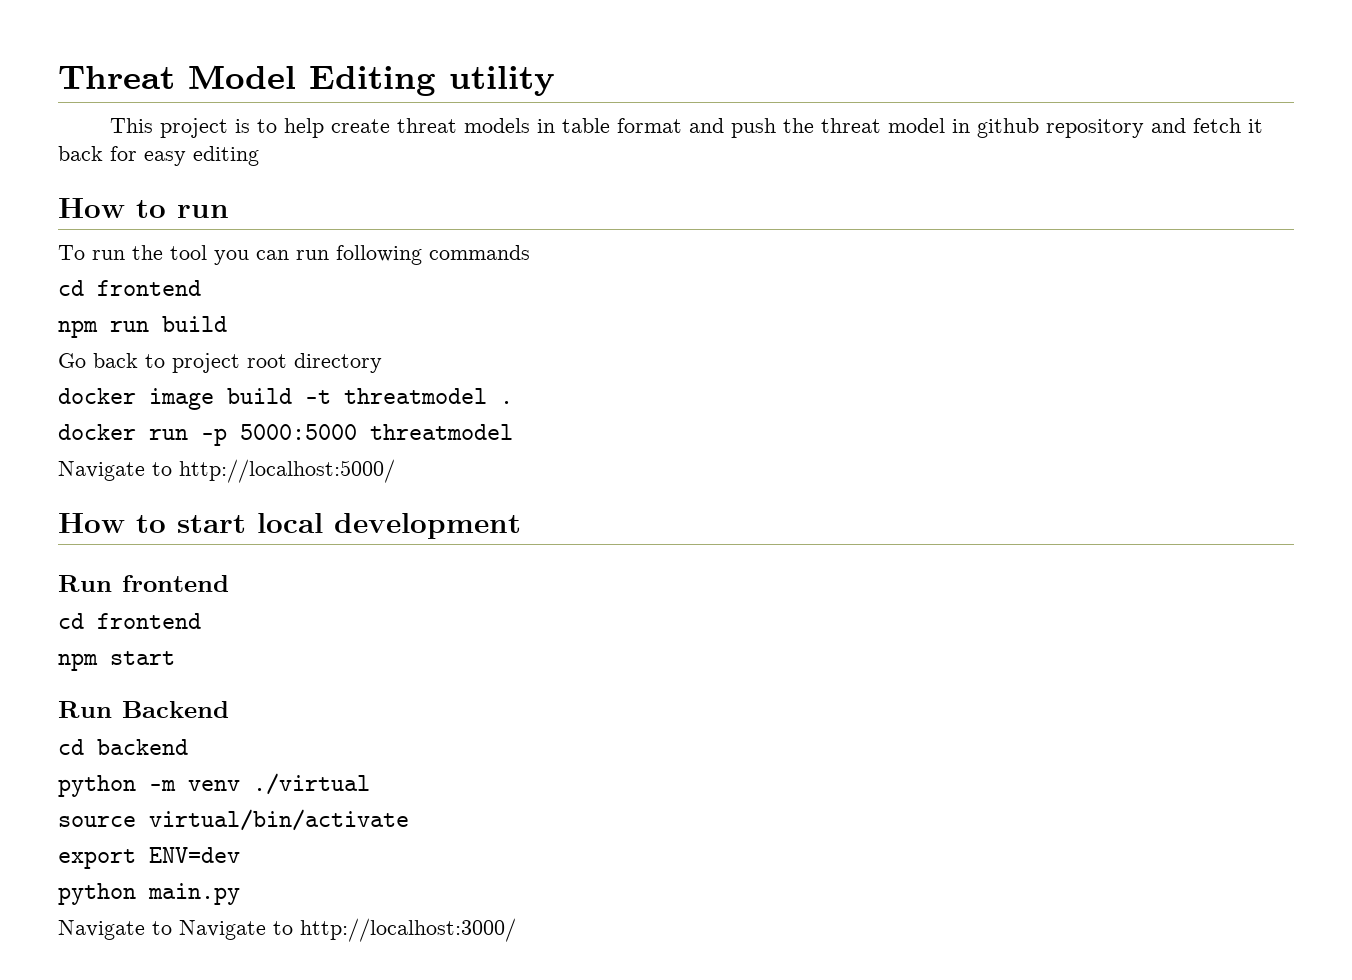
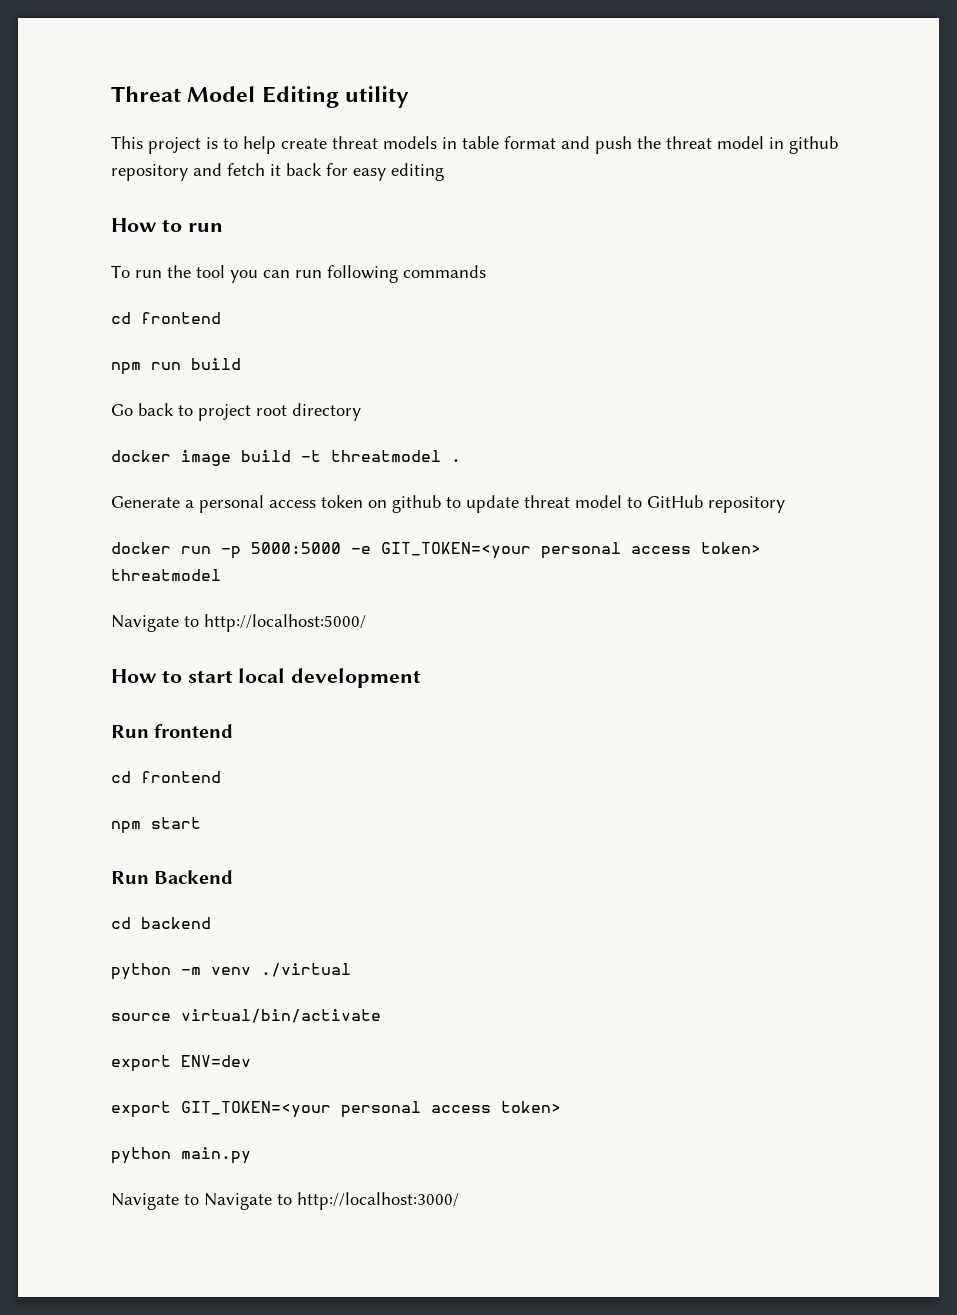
(513, 402) none -> [111,495,785,513] // Generate a personal access token on github to update threat model to GitHub repository
(357, 432) none -> [351,542,761,559] -e GIT_TOKEN=<your personal access token>
(240, 855) none -> [111,1101,561,1118] // export GIT_TOKEN=<your personal access token>

